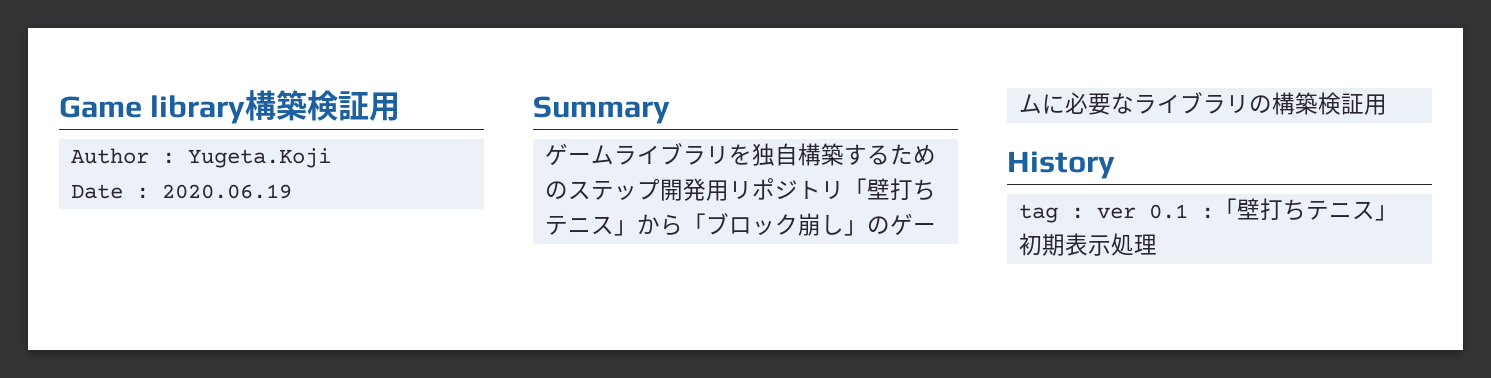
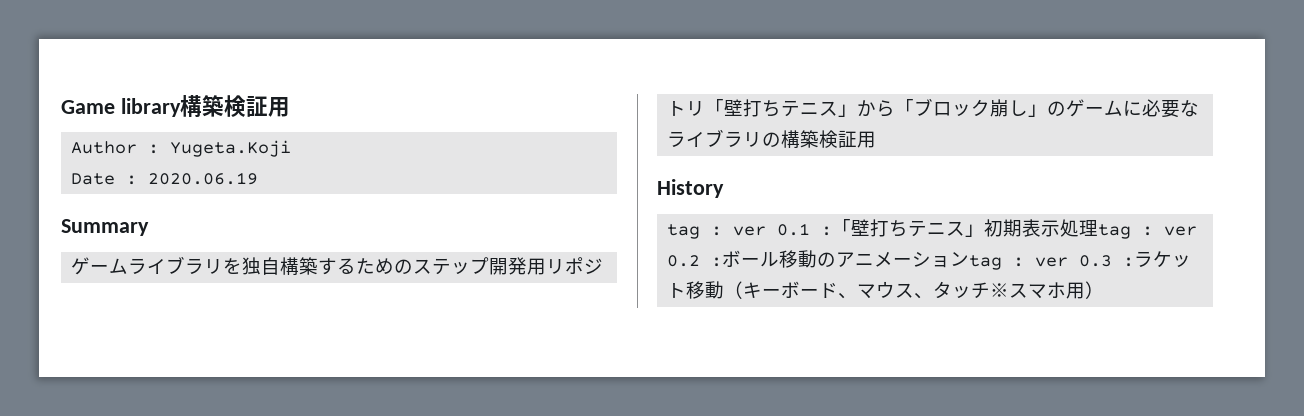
(1157, 244) none -> [1098,224,1198,239] [667,250,1192,270] [667,281,1105,299] tag : ver 0.2 :ボール移動のアニメーションtag : ver 0.3 :ラケット移動（キーボード、マウス、タッチ※スマホ用）

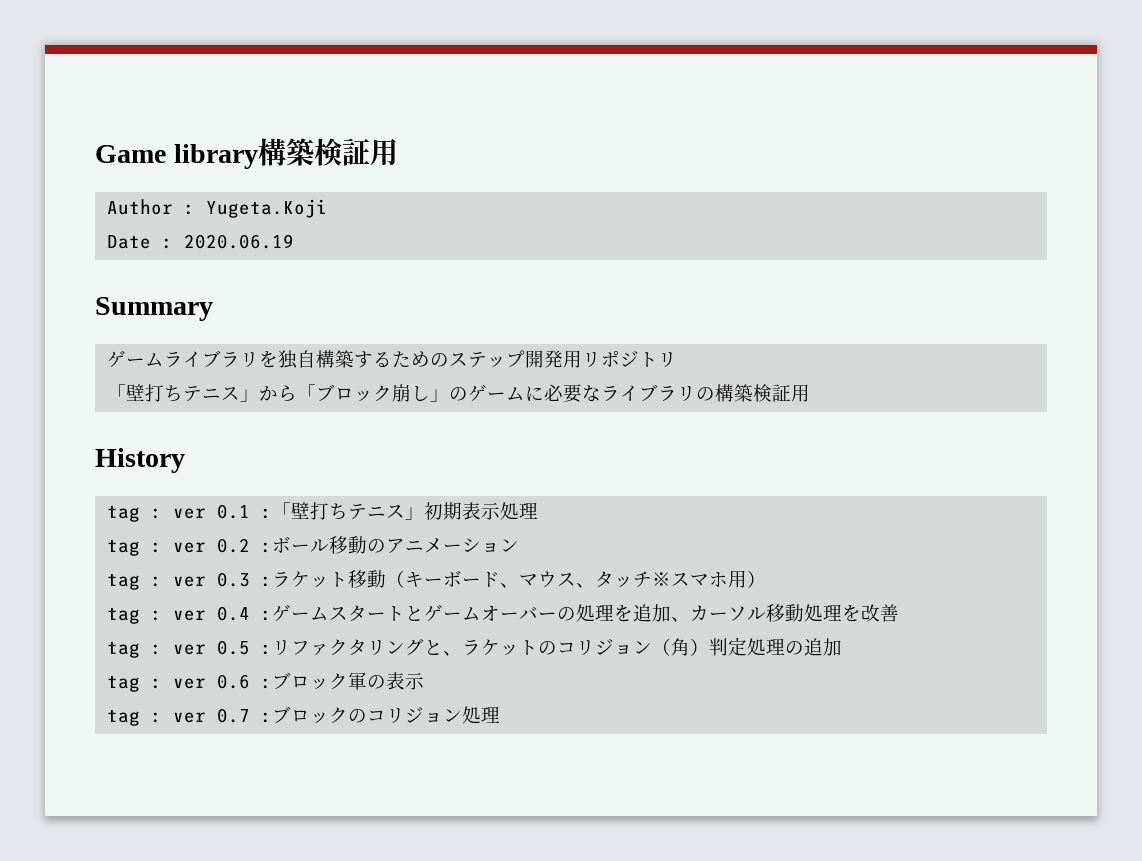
(706, 108) none -> (677, 359) //
(1099, 228) none -> (538, 510) //
(970, 259) none -> (519, 545) //
(1105, 290) none -> [107,604,899,624] [107,637,842,658] [107,672,424,692] [107,706,500,726] // tag : ver 0.4 :ゲームスタートとゲームオーバーの処理を追加、カーソル移動処理を改善 // tag : ver 0.5 :リファクタリングと、ラケットのコリジョン（角）判定処理の追加 // tag : ver 0.6 :ブロック軍の表示 // tag : ver 0.7 :ブロックのコリジョン処理

